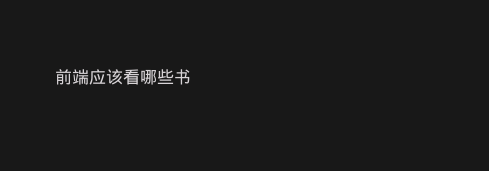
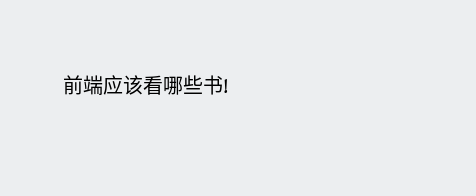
(191, 77) none -> [223,79,229,93] !

